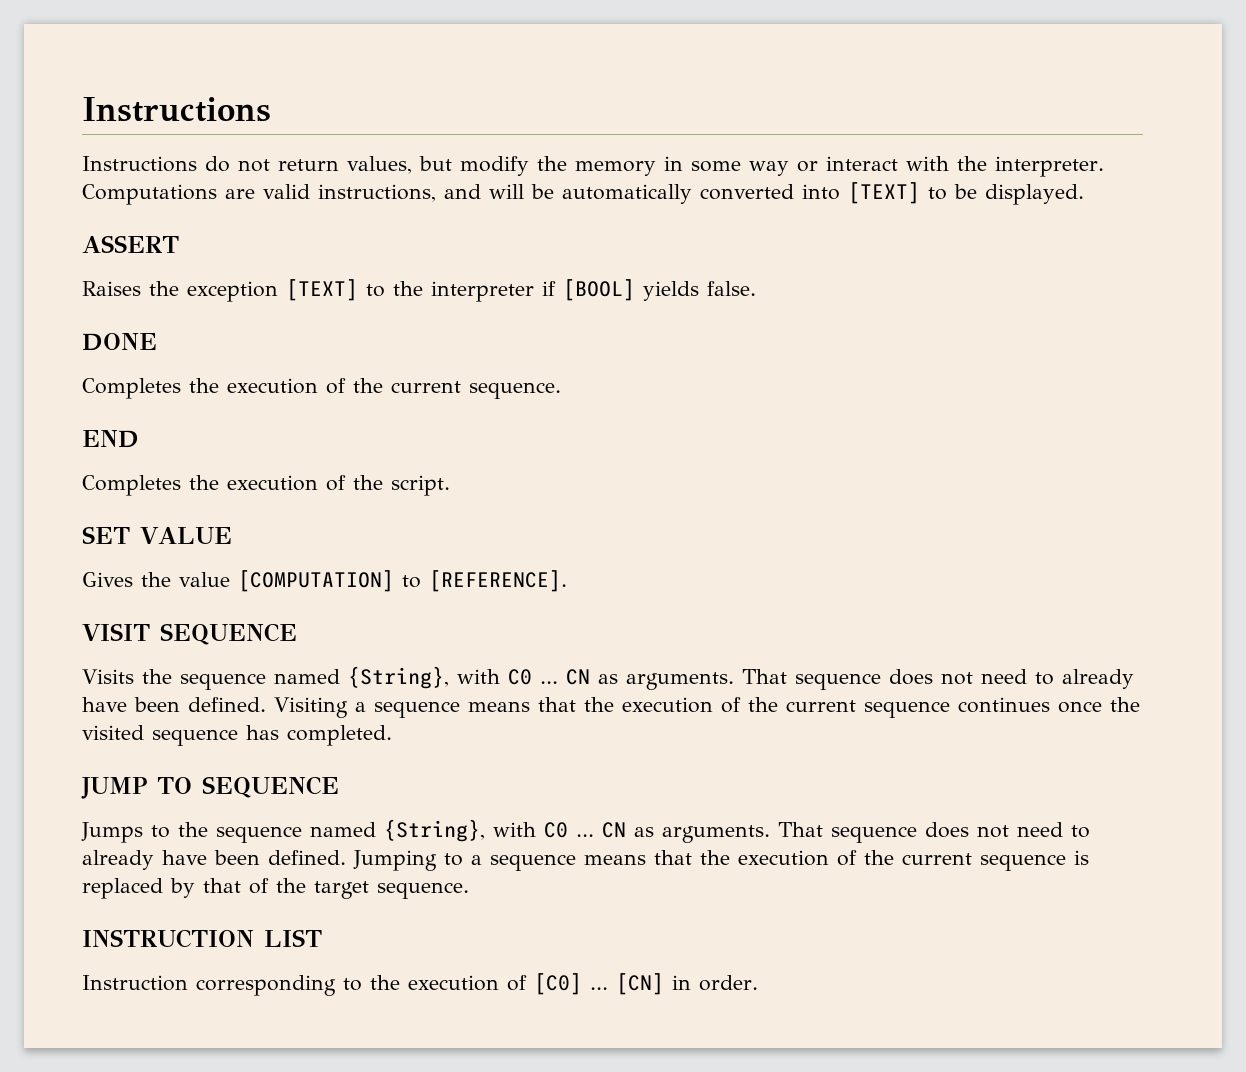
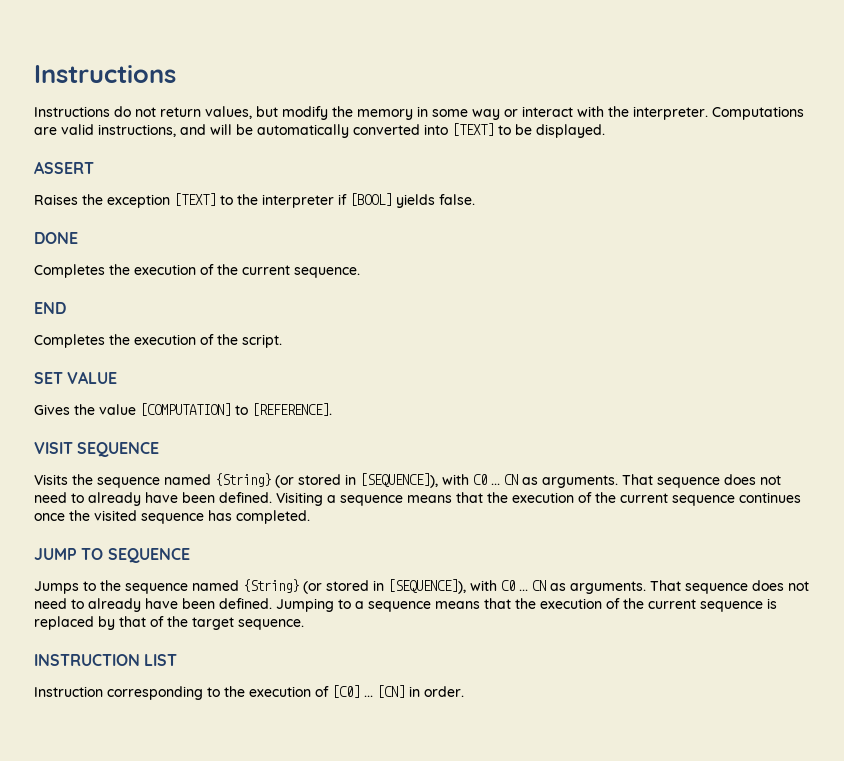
[347,666,449,689] {String}, -> [215,473,438,488] {String} (or stored in [SEQUENCE]),
[384,819,485,842] {String}, -> [243,579,466,594] {String} (or stored in [SEQUENCE]),

